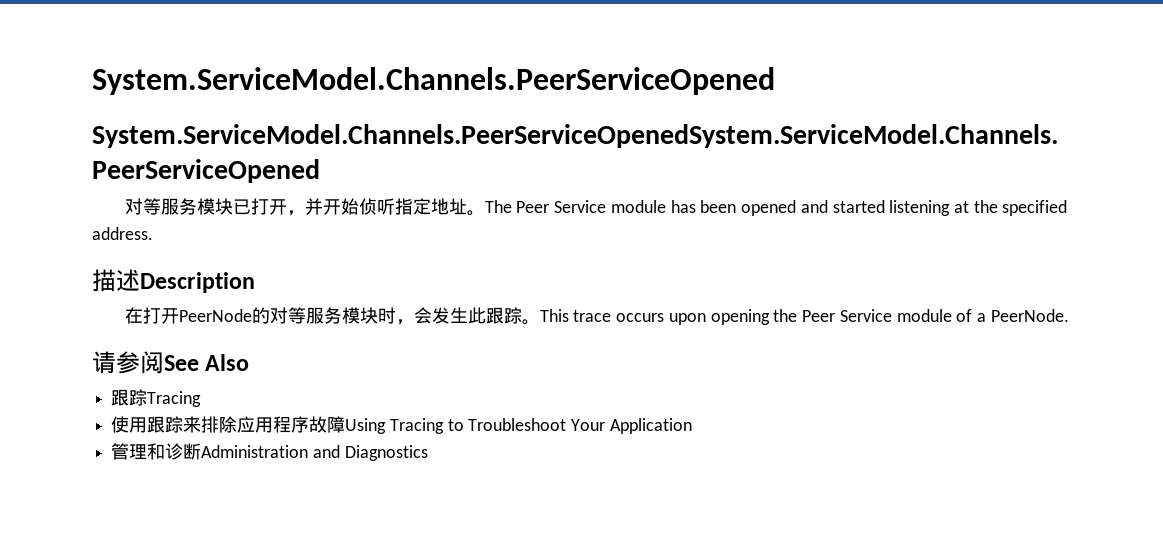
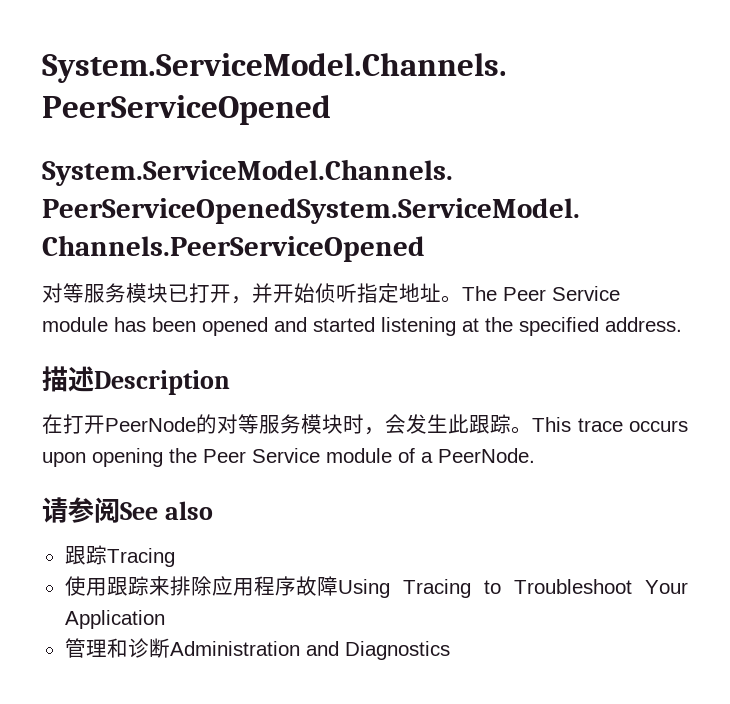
[205,354,250,371] Also -> [165,501,214,520] also

